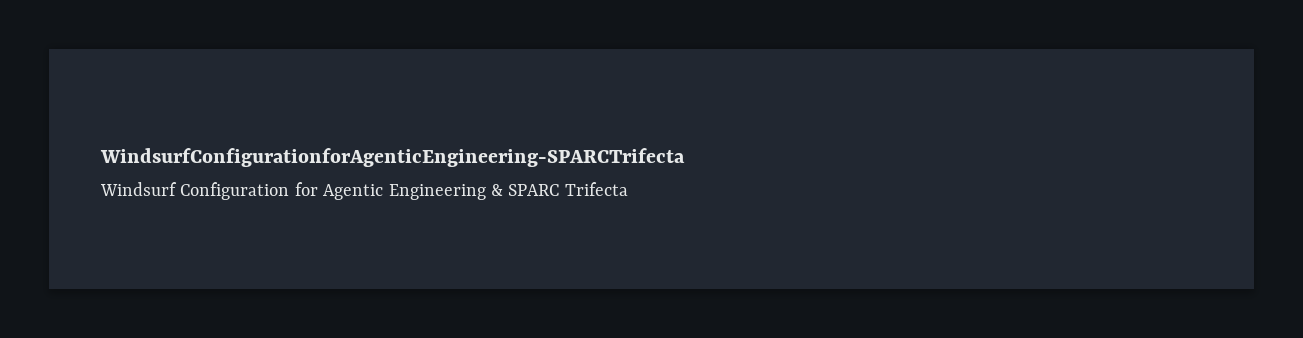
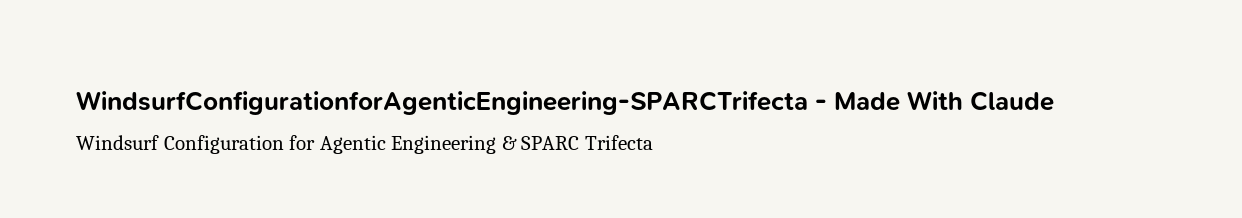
(685, 157) none -> [815,91,1055,111] - Made With Claude

